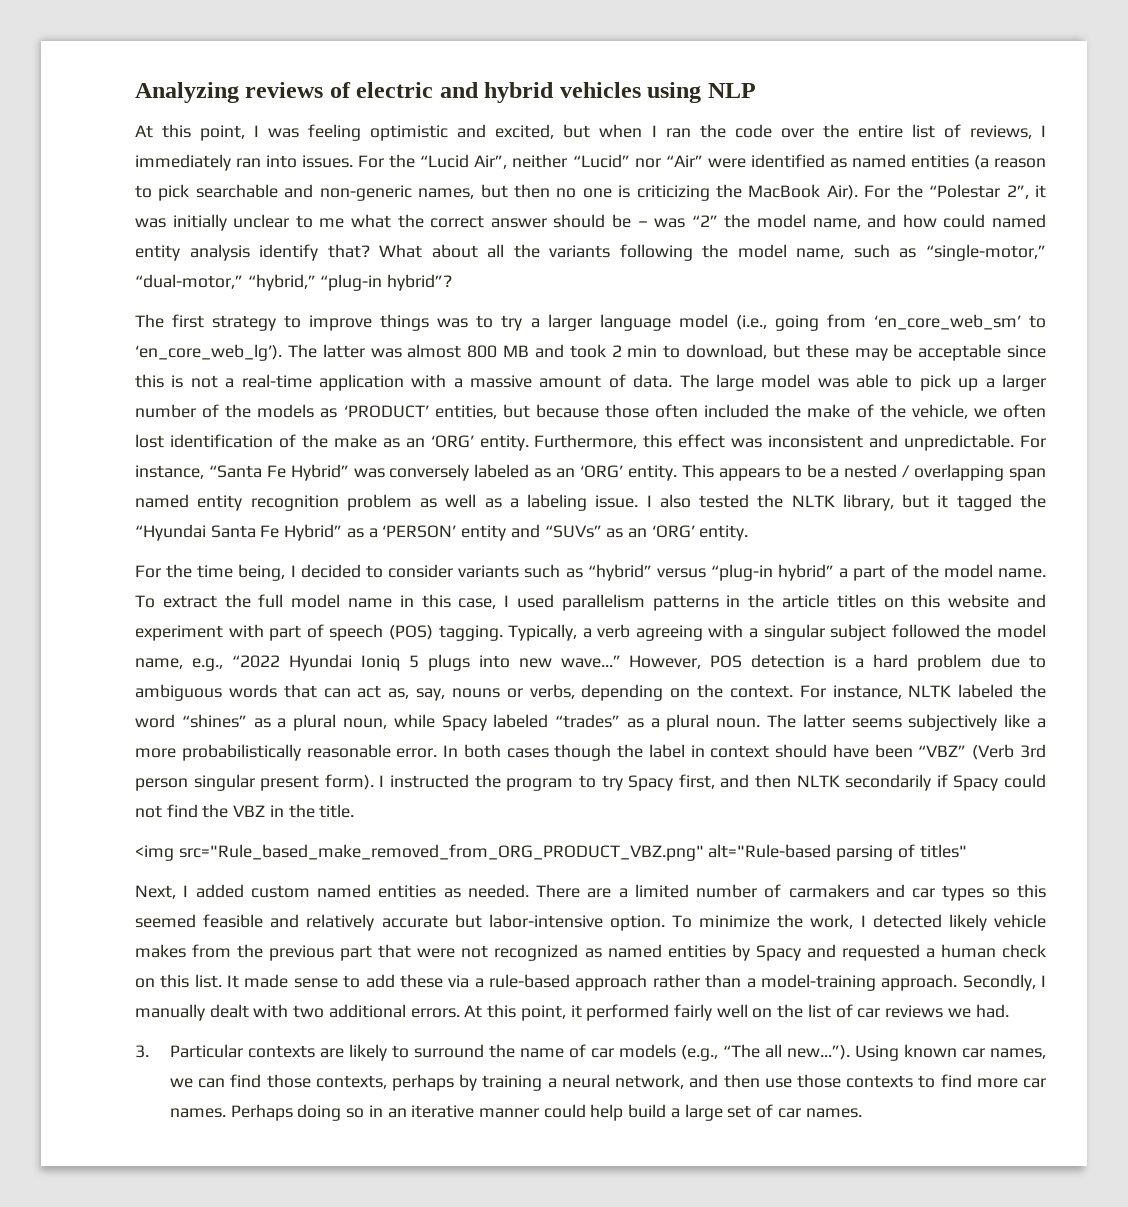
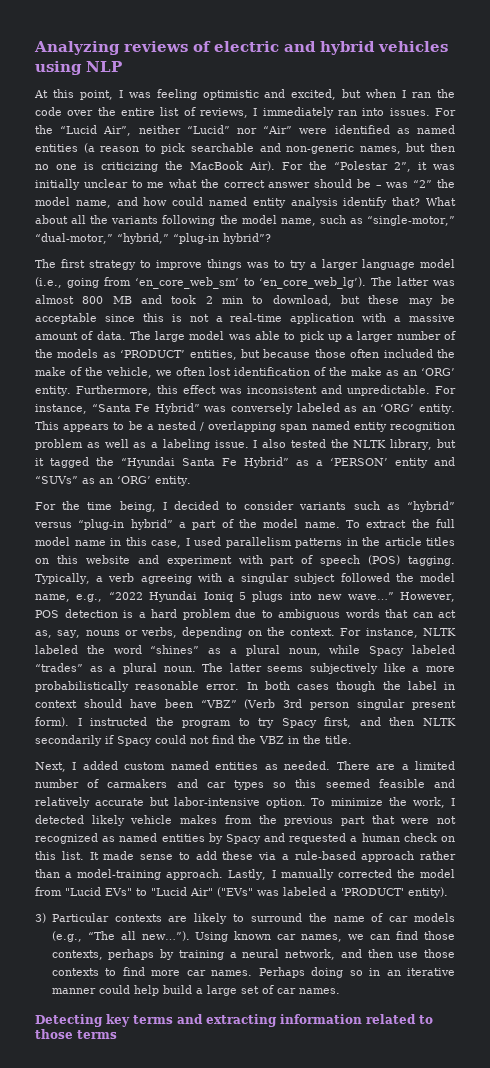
[135,844,967,861] // <img src="Rule_based_make_removed_from_ORG_PRODUCT_VBZ.png" alt="Rule-based parsing of titles" -> (352, 739) none
[962,974,1036,991] Secondly, -> [228,869,267,880] Lastly,
[209,1004,1009,1021] [135,1045,149,1058] dealt with two additional errors. At this point, it performed fairly well on the list of car reviews we had. // 3. -> [337,869,456,878] [35,887,448,898] [35,913,46,923] corrected the model from "Lucid EVs" to "Lucid Air" ("EVs" was labeled a 'PRODUCT' entity). // 3)
(862, 1113) none -> [35,1014,433,1027] [35,1029,117,1039] // Detecting key terms and extracting information related to those terms

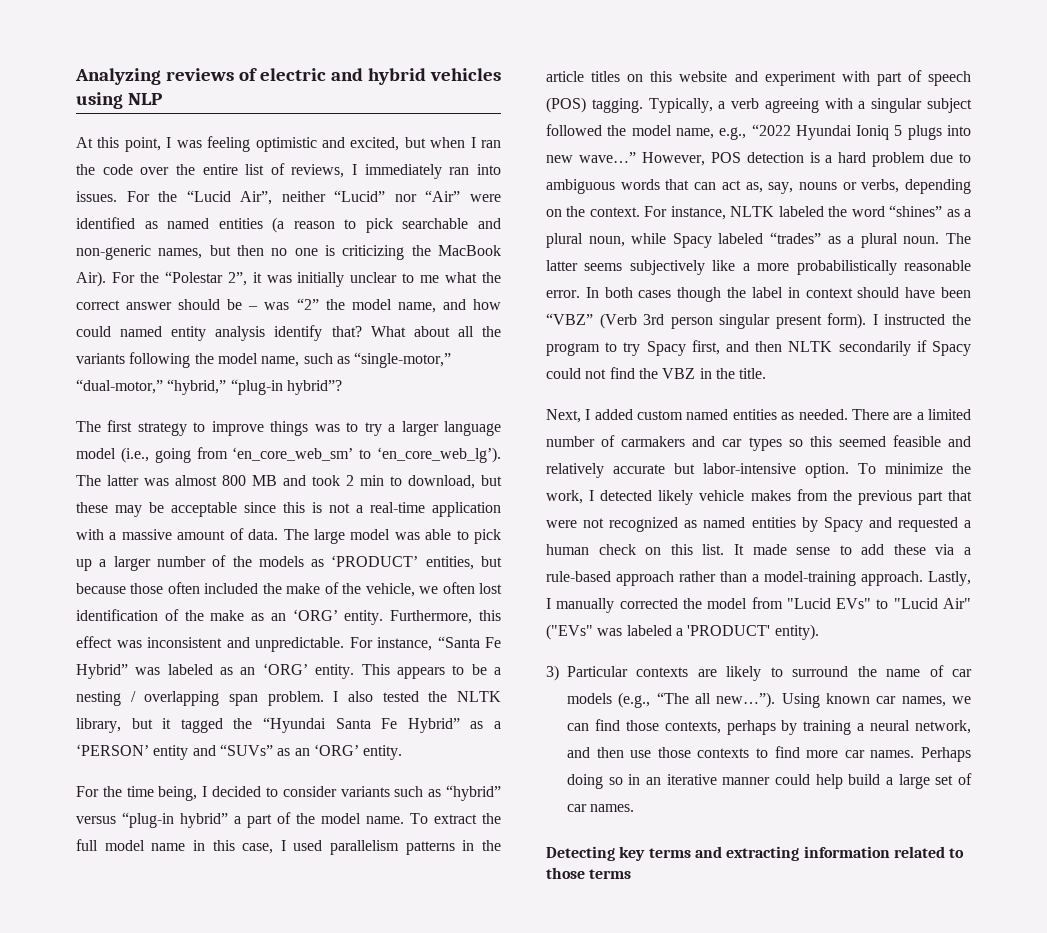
[231,403,294,414] conversely -> (161, 671) none
[157,421,196,430] nested -> [76,691,121,706] nesting
[311,421,456,432] [35,439,249,450] named entity recognition problem as well as a labeling issue. -> [267,691,324,706] problem.

